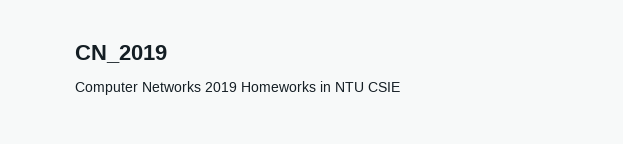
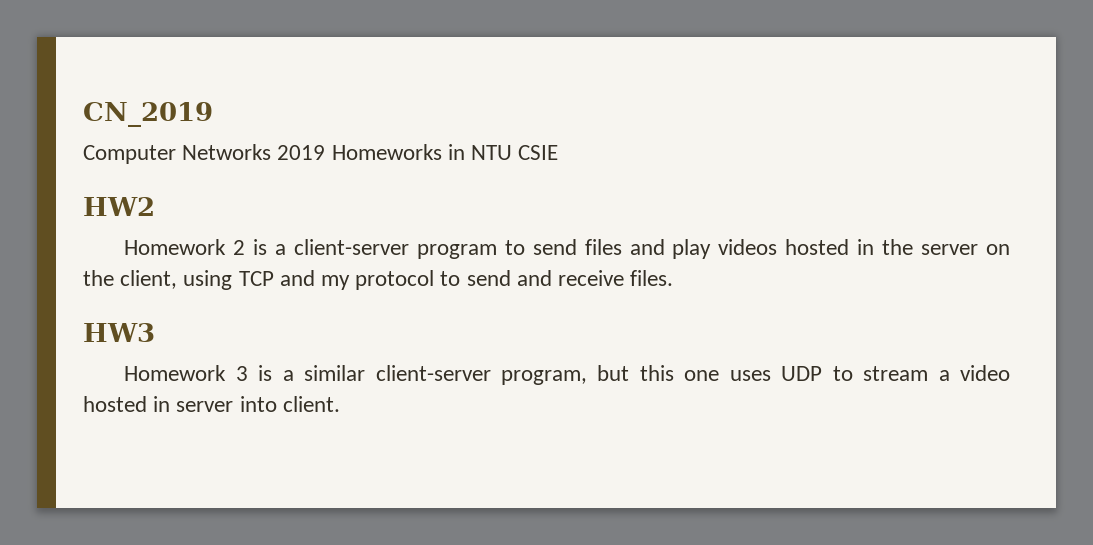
(400, 87) none -> [83,197,155,216] [124,239,1010,259] [83,270,674,290] [83,323,155,342] [124,365,1010,385] [83,396,340,412] // HW2 // Homework 2 is a client-server program to send files and play videos hosted in the server on the client, using TCP and my protocol to send and receive files. // HW3 // Homework 3 is a similar client-server program, but this one uses UDP to stream a video hosted in server into client.

